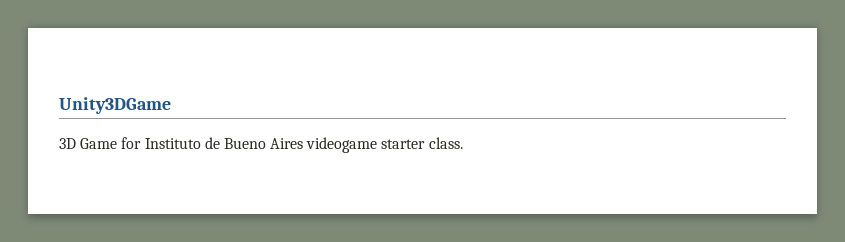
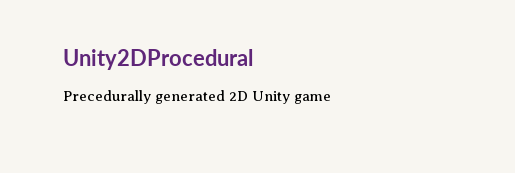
[59,97,171,114] [59,137,463,153] Unity3DGame // 3D Game for Instituto de Bueno Aires videogame starter class. -> [63,49,253,70] [63,90,331,104] Unity2DProcedural // Precedurally generated 2D Unity game

